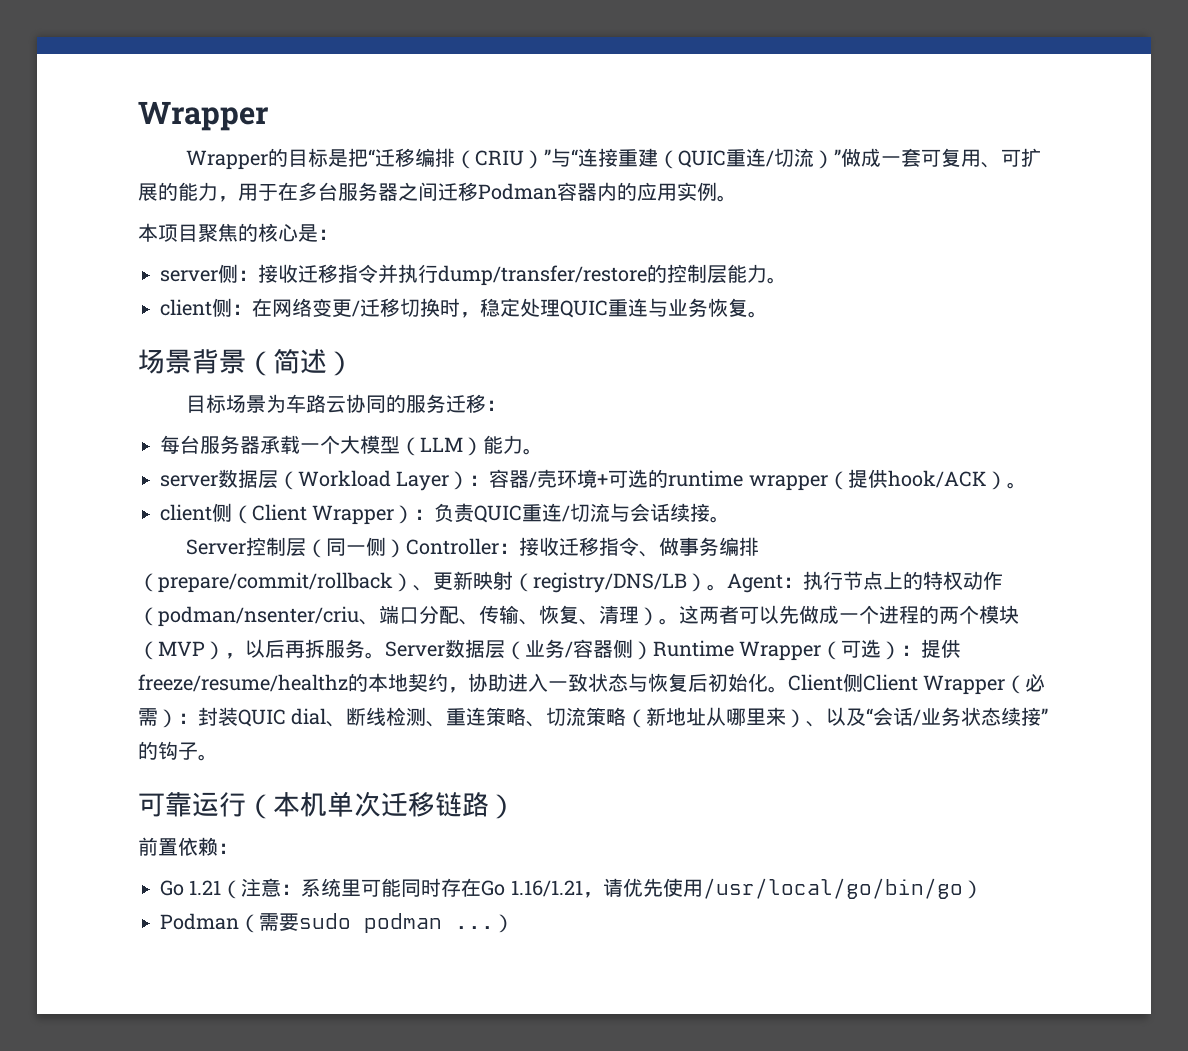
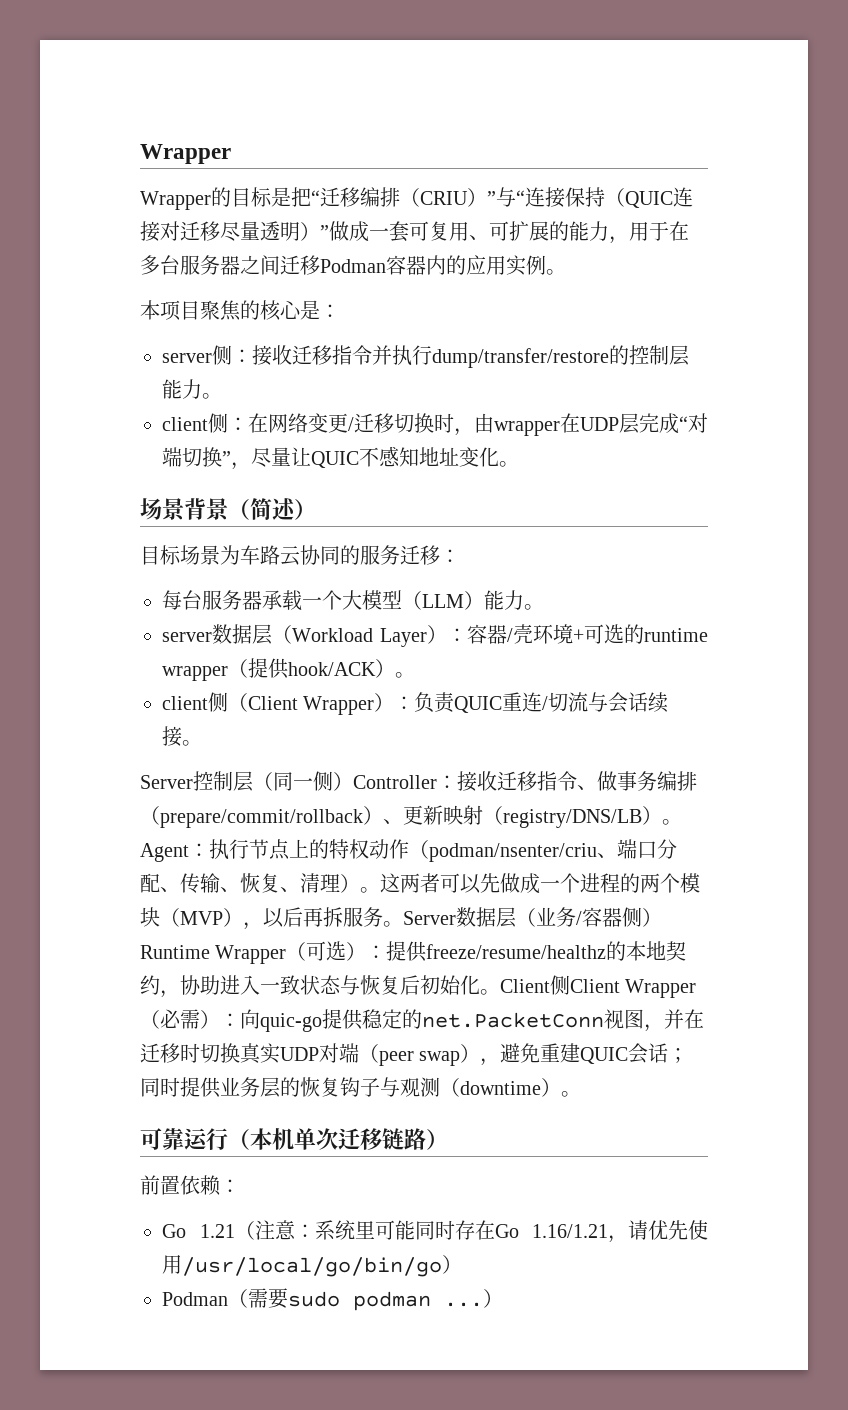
[618,148,815,169] 重建（QUIC重连/切流 -> [565,187,693,208] [140,221,300,242] 保持（QUIC连接对迁移尽量透明
[480,298,748,318] 稳定处理QUIC重连与业务恢复 -> [474,413,708,436] [162,446,499,470] 由wrapper在UDP层完成“对端切换”，尽量让QUIC不感知地址变化
[198,707,1049,728] [138,741,198,760] 封装QUIC dial、断线检测、重连策略、切流策略（新地址从哪里来）、以及“会话/业务状态续接”的钩子 -> [240,1009,704,1032] [140,1043,689,1066] [140,1077,561,1098] 向quic-go提供稳定的net.PacketConn视图，并在迁移时切换真实UDP对端（peer swap），避免重建QUIC会话；同时提供业务层的恢复钩子与观测（downtime）

